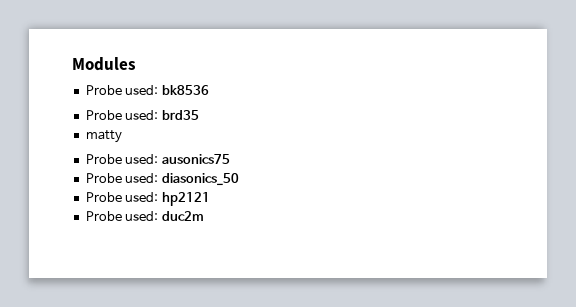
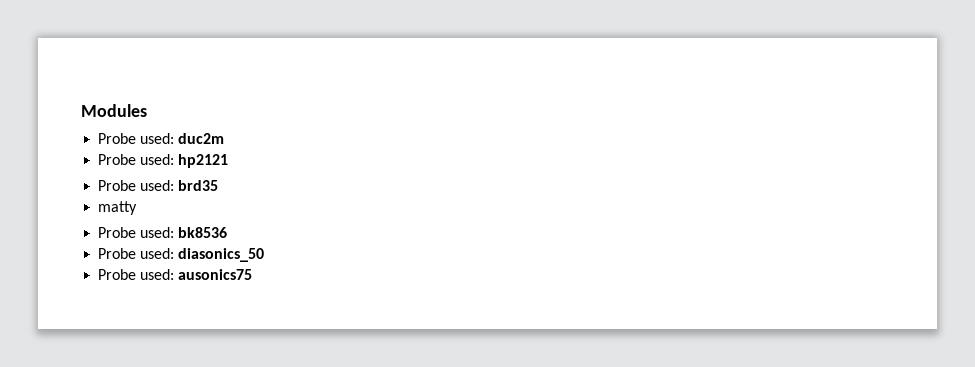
[161,85,209,95] bk8536 -> [178,133,225,144] [98,154,229,168] duc2m // Probe used: hp2121
[161,154,230,164] ausonics75 -> [178,227,228,238] bk8536
[161,192,210,206] [85,211,204,221] hp2121 // Probe used: duc2m -> [178,269,253,280] ausonics75

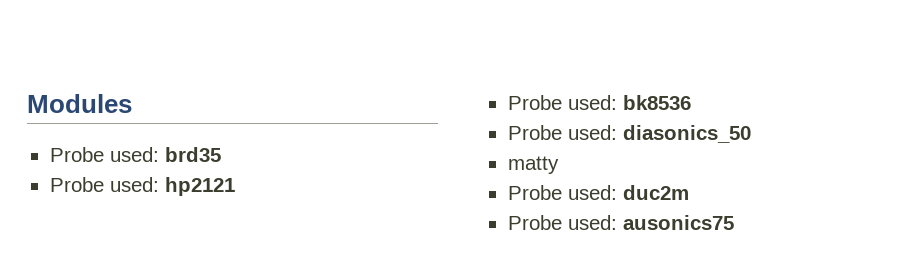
[98,133,225,144] [98,154,229,168] // Probe used: duc2m // Probe used: hp2121 -> (132, 103) none
[98,201,138,215] matty -> [49,177,235,196] Probe used: hp2121
(265, 255) none -> [507,156,559,174] [507,185,689,200] // matty // Probe used: duc2m

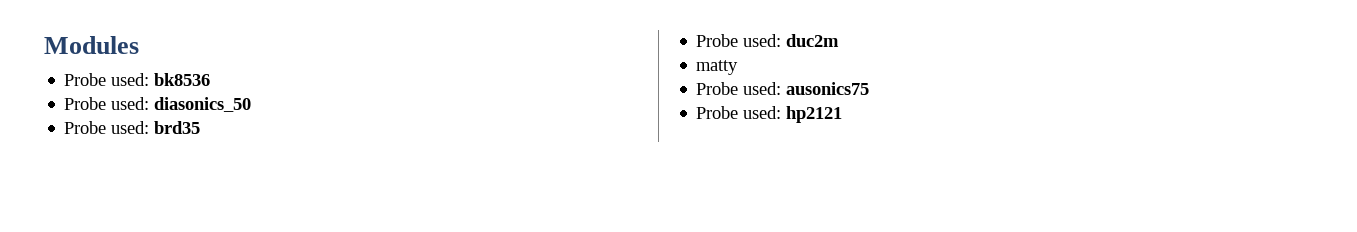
[49,147,221,162] [49,177,235,196] // Probe used: brd35 // Probe used: hp2121 -> (139, 45) none
[507,156,559,174] matty -> [64,121,201,134] Probe used: brd35
(689, 192) none -> [696,60,739,75] // matty
(734, 222) none -> [696,106,843,123] // Probe used: hp2121

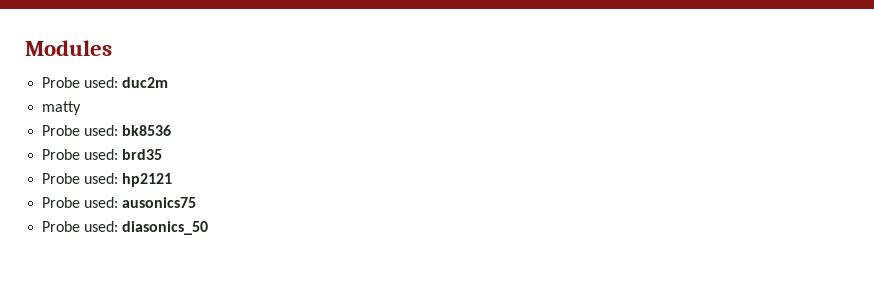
[154,73,211,86] [64,97,252,112] [64,121,201,134] [696,34,840,47] [696,60,739,75] bk8536 // Probe used: diasonics_50 // Probe used: brd35 // Probe used: duc2m // matty -> [122,77,169,88] [42,101,82,115] [42,125,172,136] [42,149,163,160] [42,173,173,187] duc2m // matty // Probe used: bk8536 // Probe used: brd35 // Probe used: hp2121
[786,106,843,123] hp2121 -> [122,221,209,235] diasonics_50

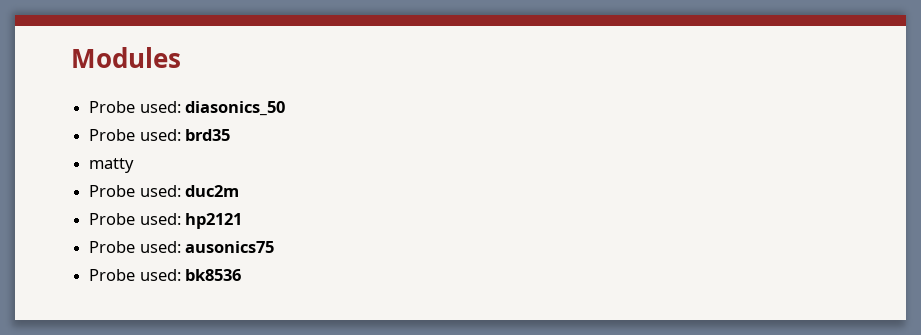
[122,77,169,88] duc2m -> [185,101,286,116] [89,129,231,141] diasonics_50 // Probe used: brd35
[122,125,172,136] [42,149,163,160] bk8536 // Probe used: brd35 -> [185,185,240,197] duc2m
[122,221,209,235] diasonics_50 -> [185,269,242,281] bk8536

